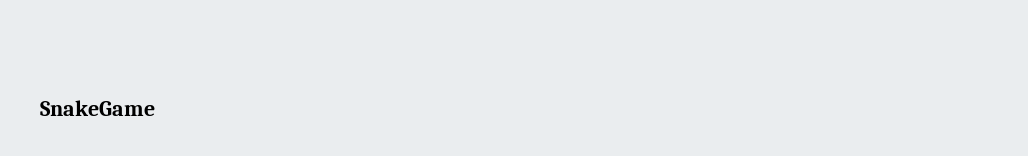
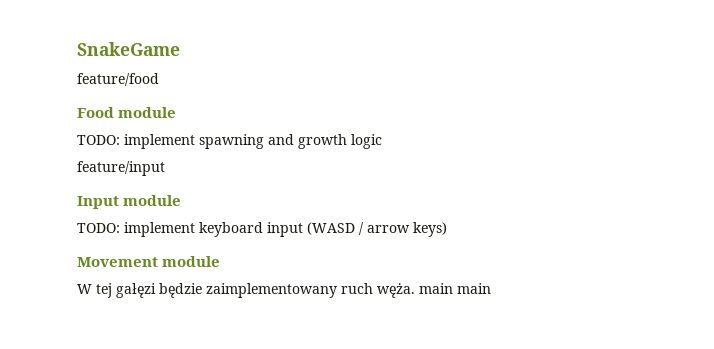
(155, 108) none -> [77,73,159,86] [77,107,177,118] [77,134,382,149] [77,161,165,176] [77,195,182,209] [77,222,447,237] [77,256,221,267] [77,283,491,298] // feature/food // Food module // TODO: implement spawning and growth logic // feature/input // Input module // TODO: implement keyboard input (WASD / arrow keys) // Movement module // W tej gałęzi będzie zaimplementowany ruch węża. main main

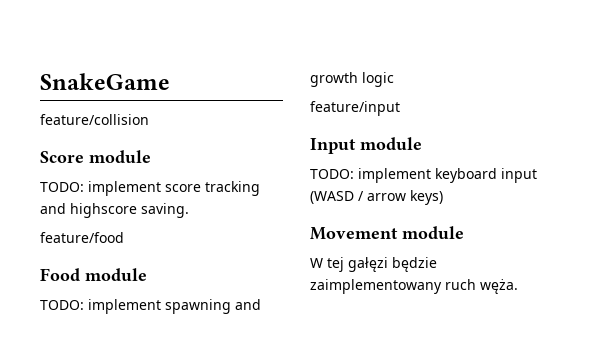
(180, 49) none -> [40,114,149,125] [40,150,151,163] [40,181,260,196] [40,203,189,218] // feature/collision // Score module // TODO: implement score tracking and highscore saving.
[419,283,491,294] main main -> (518, 286) none

